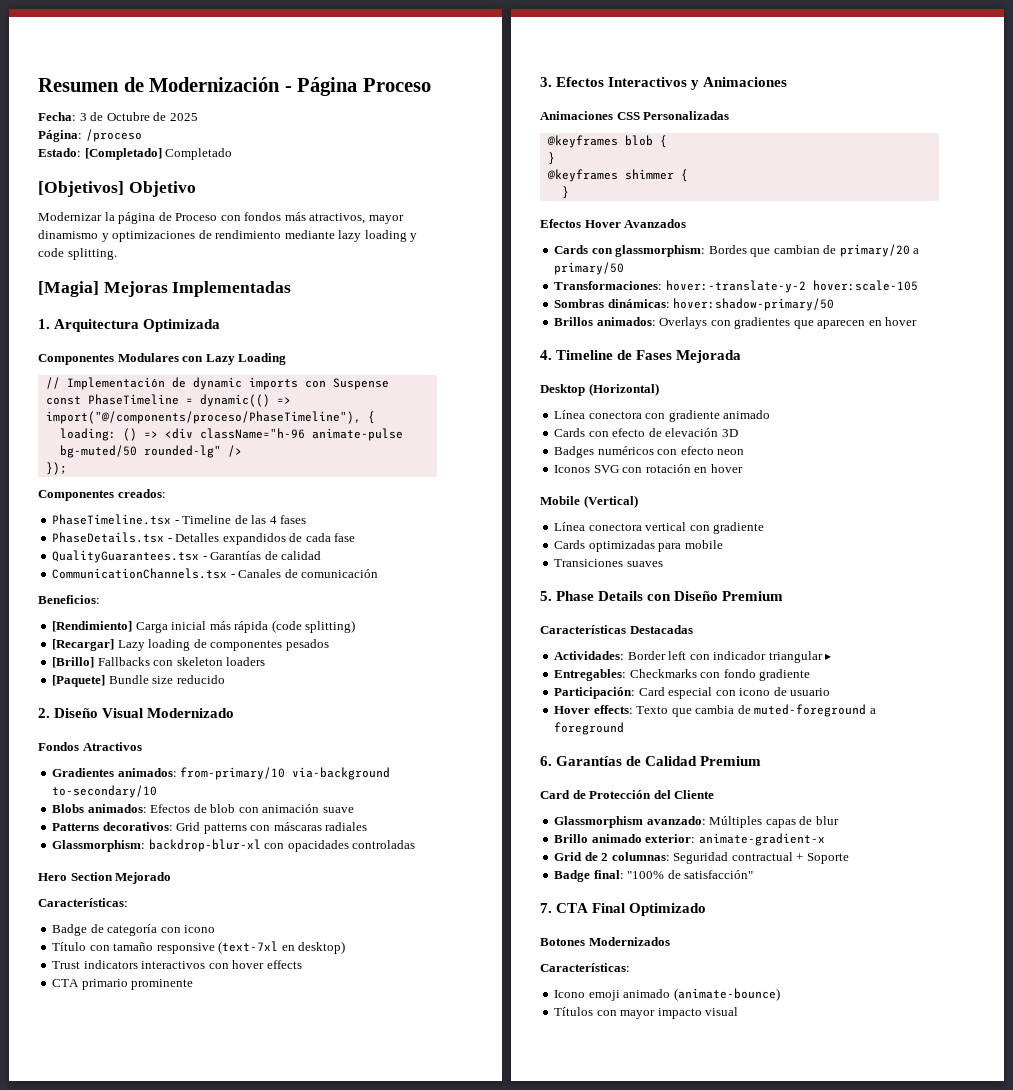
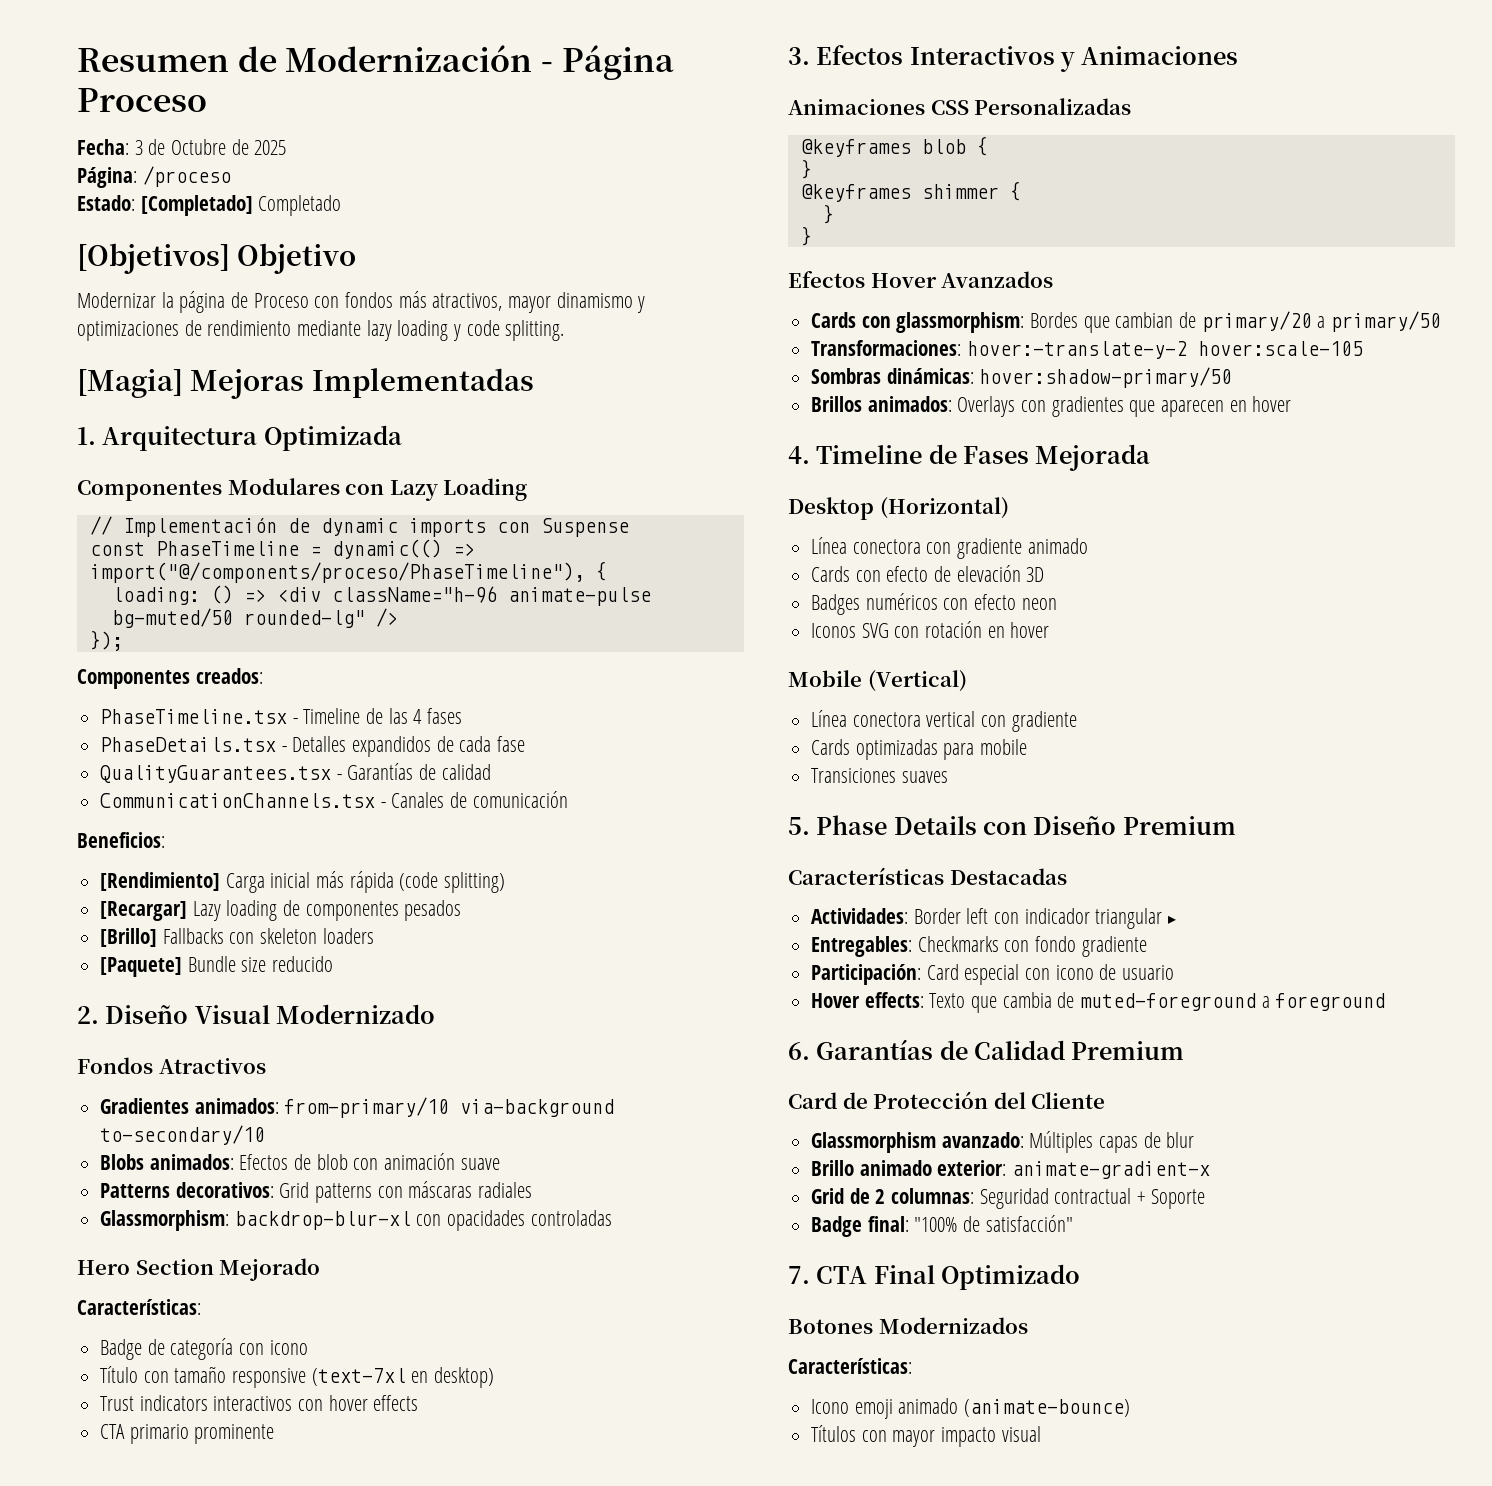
(569, 192) none -> [800,226,812,246] // }

